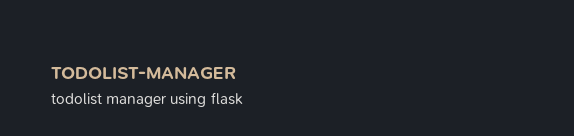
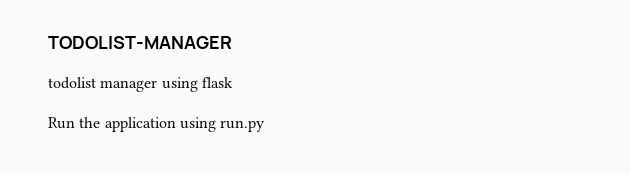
(243, 98) none -> [48,117,266,132] // Run the application using run.py

